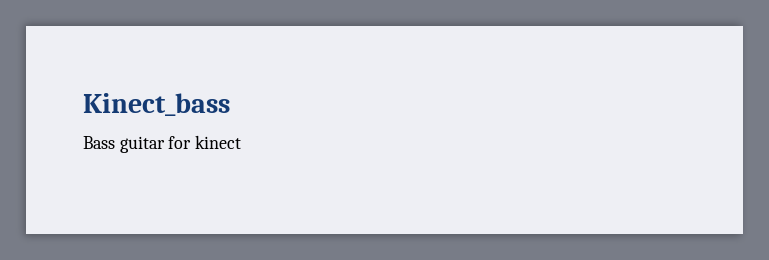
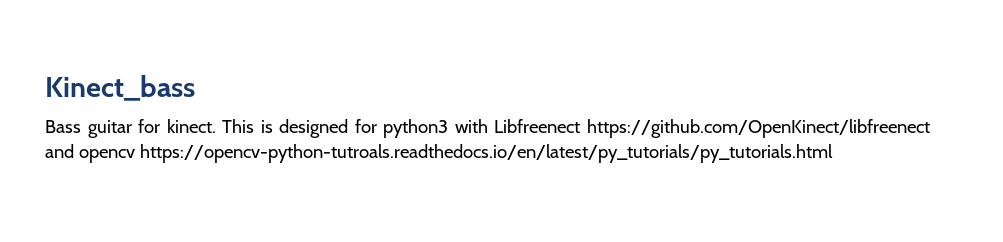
[195,135,242,149] kinect -> [166,119,931,138] [45,144,833,163] kinect. This is designed for python3 with Libfreenect https://github.com/OpenKinect/libfreenect and opencv https://opencv-python-tutroals.readthedocs.io/en/latest/py_tutorials/py_tutorials.html

